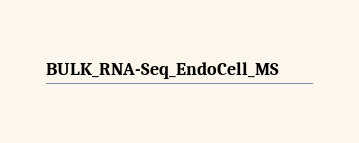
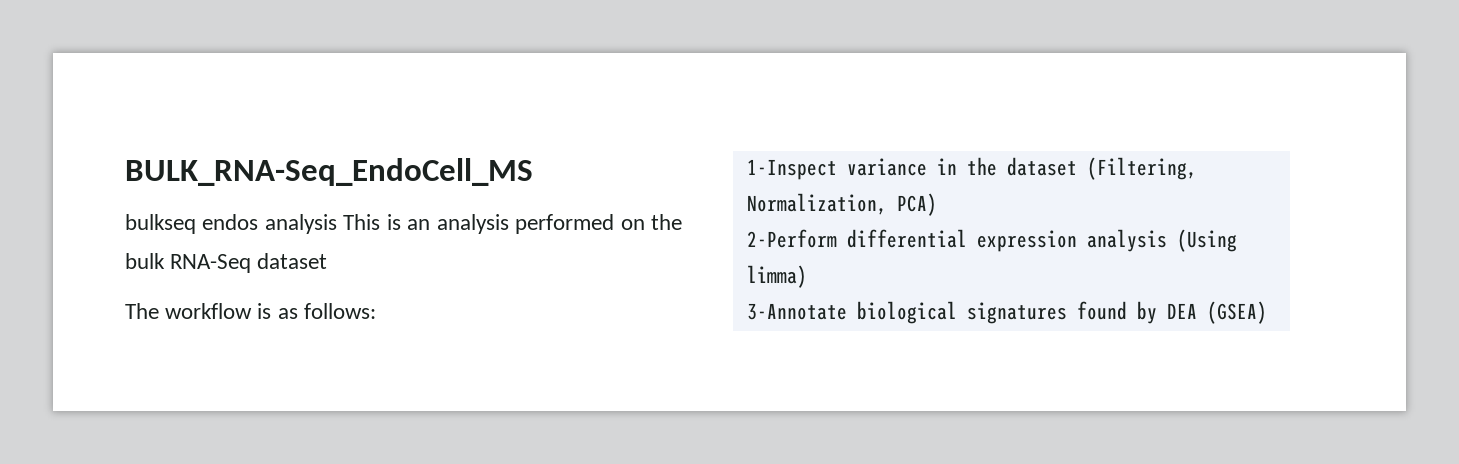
(279, 70) none -> [125,214,683,234] [125,253,328,273] [125,303,376,319] [746,157,1197,180] [746,193,937,216] [746,229,1237,252] [746,265,807,288] [746,301,1267,324] // bulkseq endos analysis This is an analysis performed on the bulk RNA-Seq dataset // The workflow is as follows: // 1-Inspect variance in the dataset (Filtering, Normalization, PCA) // 2-Perform differential expression analysis (Using limma) // 3-Annotate biological signatures found by DEA (GSEA)

